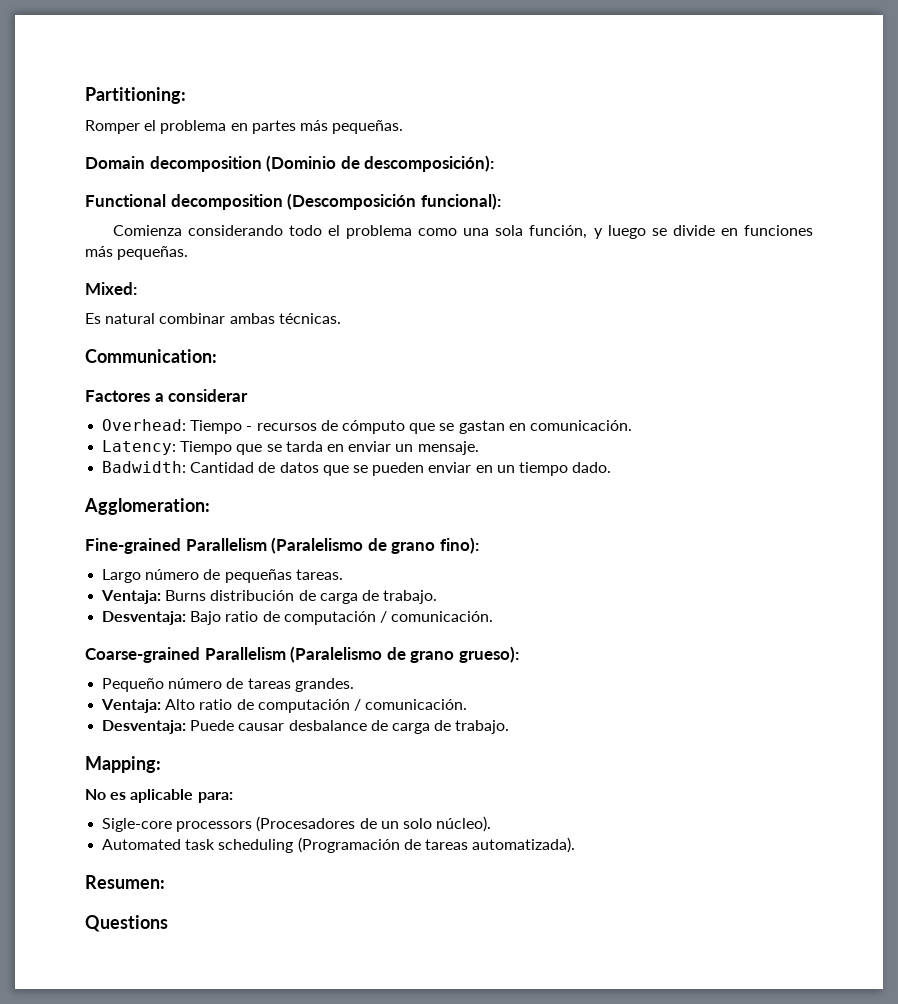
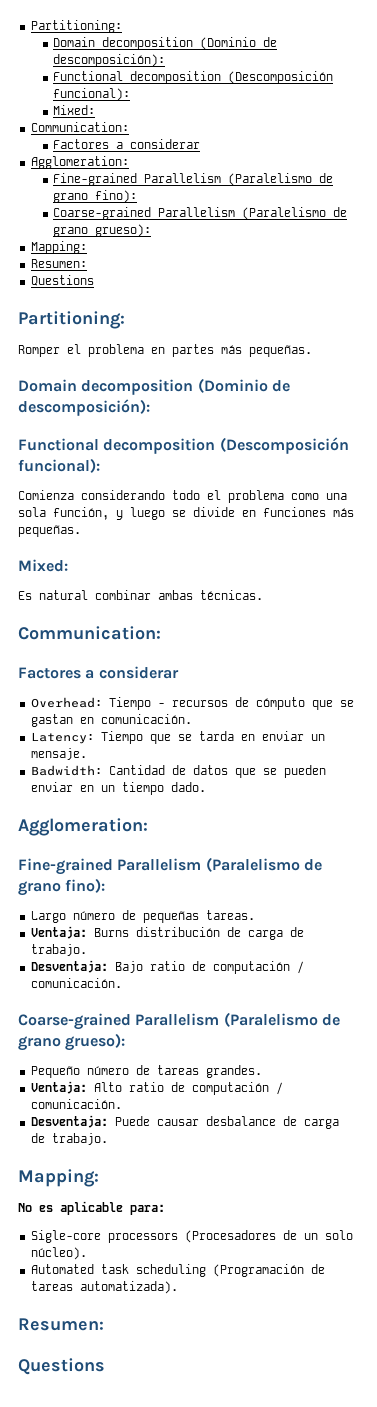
[85,87,186,104] Partitioning: -> [30,20,122,33] [53,37,278,50] [53,54,166,67] [53,71,334,84] [53,88,131,101] [53,105,96,115] [30,122,129,132] [53,139,201,149] [30,156,129,169] [53,173,334,186] [53,190,138,203] [53,207,348,220] [53,224,152,237] [30,241,87,254] [30,259,87,268] [30,275,94,286] [18,311,125,329] Partitioning: // Domain decomposition (Dominio de descomposición): // Functional decomposition (Descomposición funcional): // Mixed: // Communication: // Factores a considerar // Agglomeration: // Fine-grained Parallelism (Paralelismo de grano fino): // Coarse-grained Parallelism (Paralelismo de grano grueso): // Mapping: // Resumen: // Questions // Partitioning:

